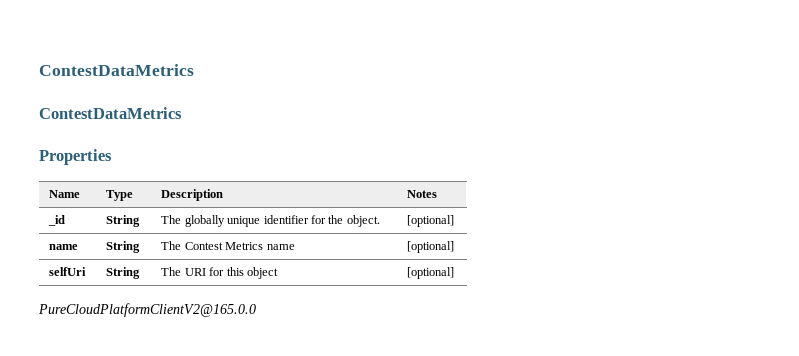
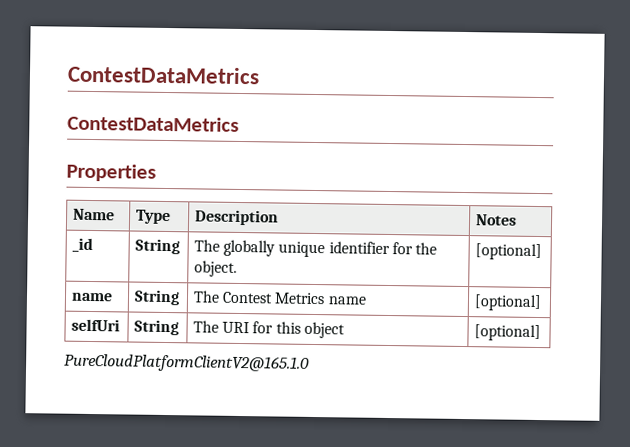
[38,303,256,317] PureCloudPlatformClientV2@165.0.0 -> [64,353,310,373] PureCloudPlatformClientV2@165.1.0

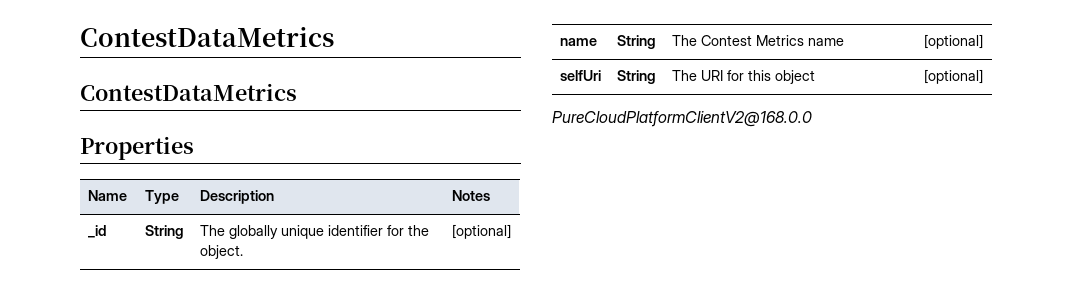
[64,353,310,373] PureCloudPlatformClientV2@165.1.0 -> [552,111,812,127] PureCloudPlatformClientV2@168.0.0

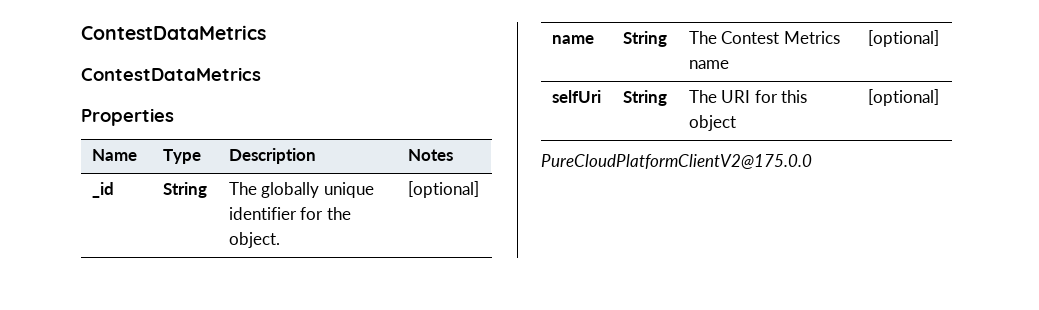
[552,111,812,127] PureCloudPlatformClientV2@168.0.0 -> [541,154,812,169] PureCloudPlatformClientV2@175.0.0

